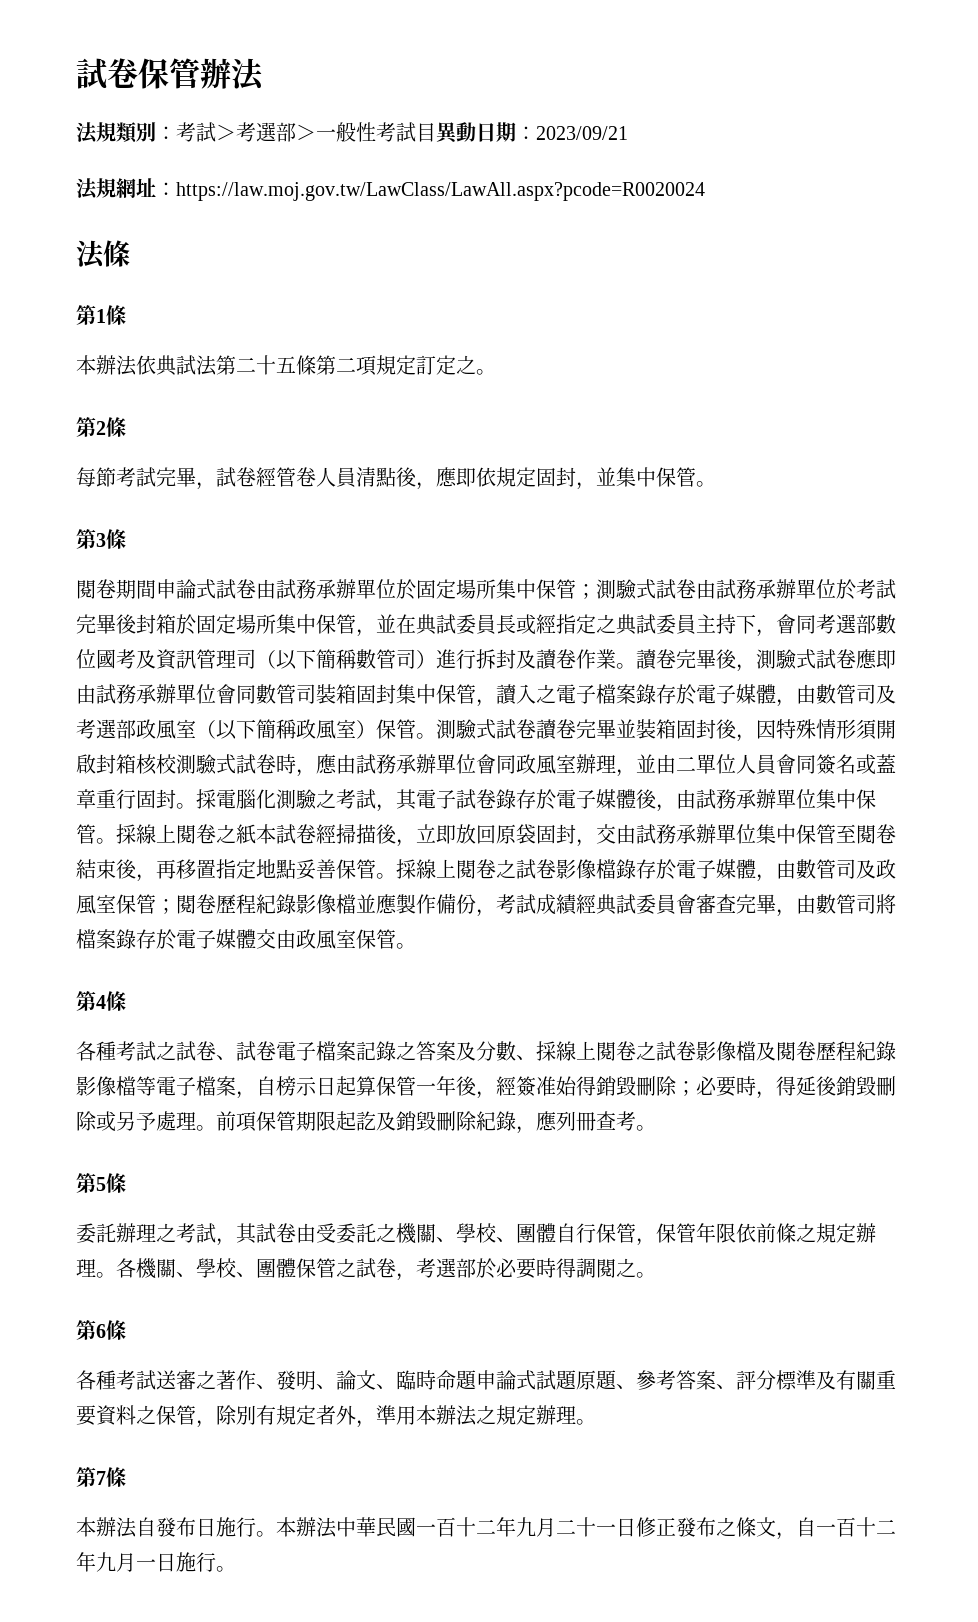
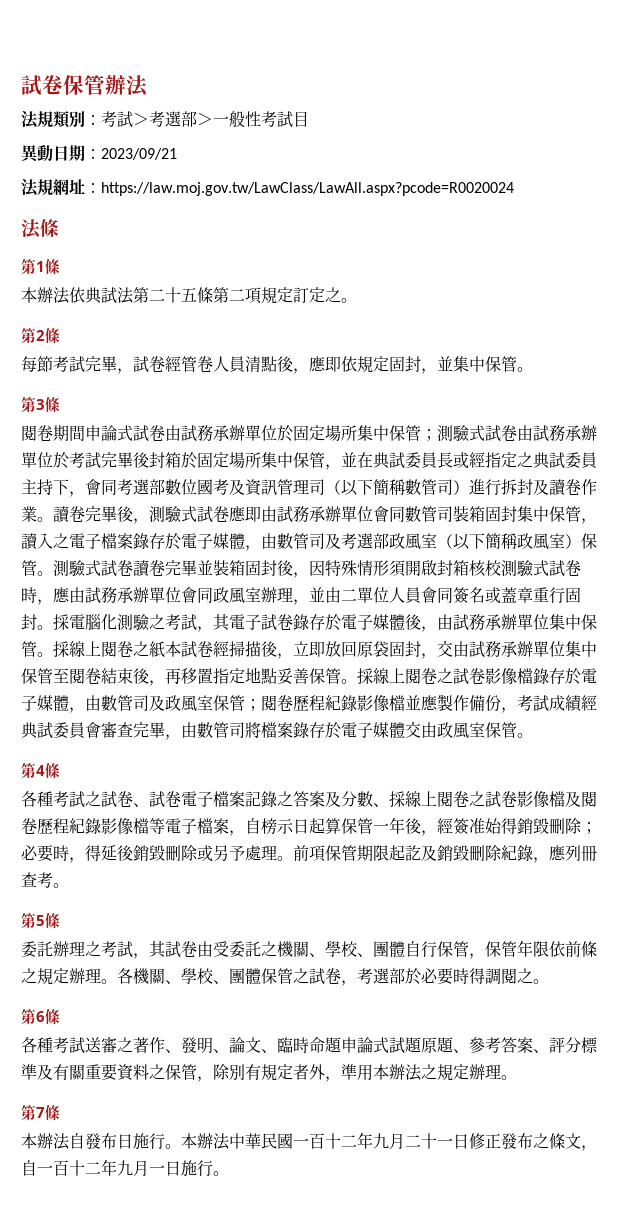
(436, 132) none -> (309, 119) //

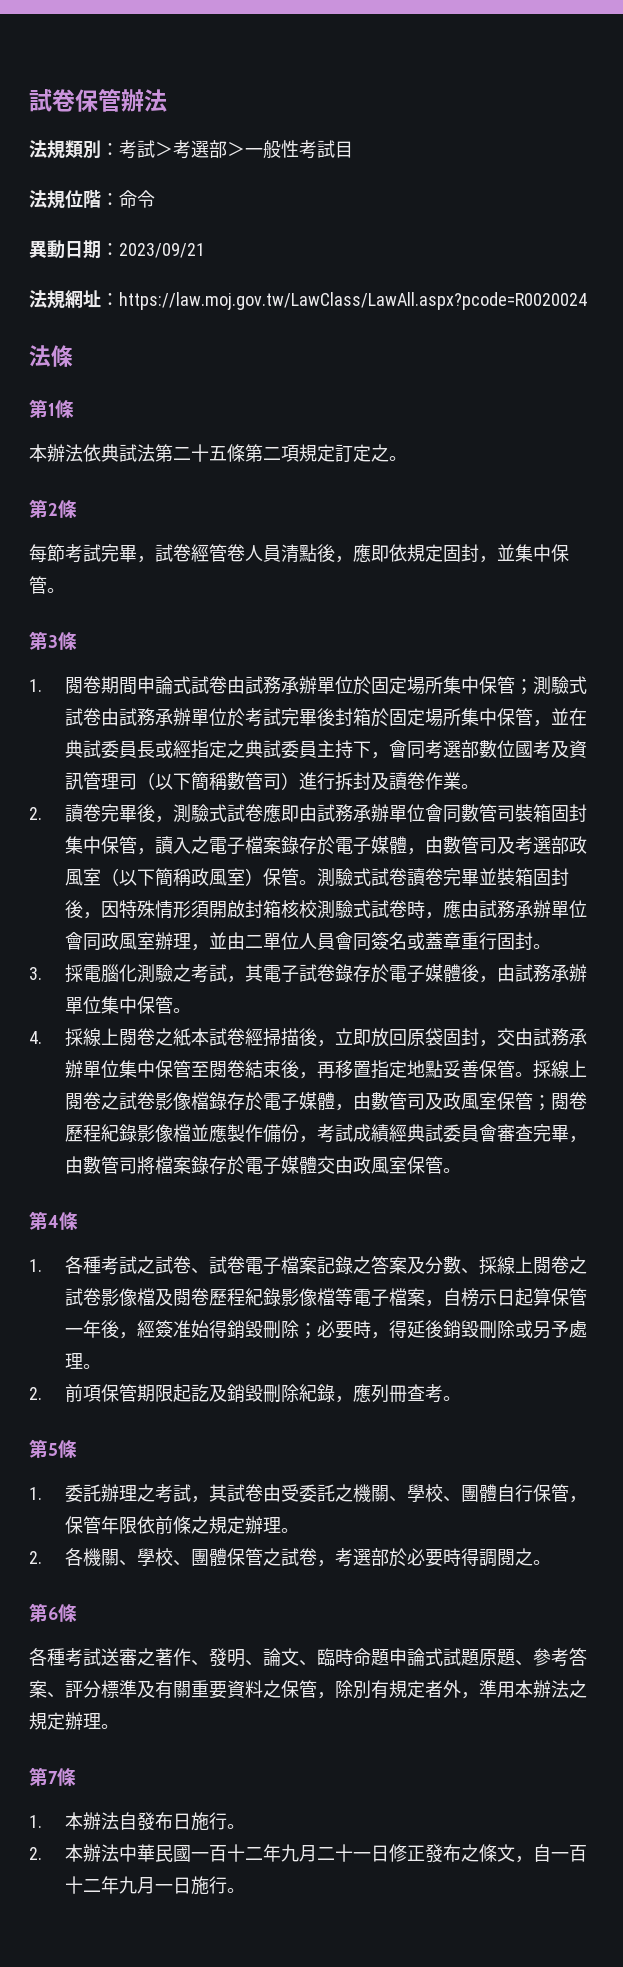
(309, 119) none -> [29,190,155,209] // 法規位階：命令
(60, 404) none -> [29,679,42,692] 1.
(53, 519) none -> [29,807,42,820] // 2.
(53, 627) none -> [29,967,42,980] // 3.
(53, 654) none -> [29,1031,42,1044] // 4.
(60, 770) none -> [29,1259,42,1272] 1.
(293, 858) none -> [29,1387,42,1400] // 2.
(60, 920) none -> [29,1487,42,1500] 1.
(117, 981) none -> [29,1551,42,1564] // 2.
(60, 1112) none -> [29,1815,42,1828] 1.
(181, 1146) none -> [29,1847,42,1860] // 2.

